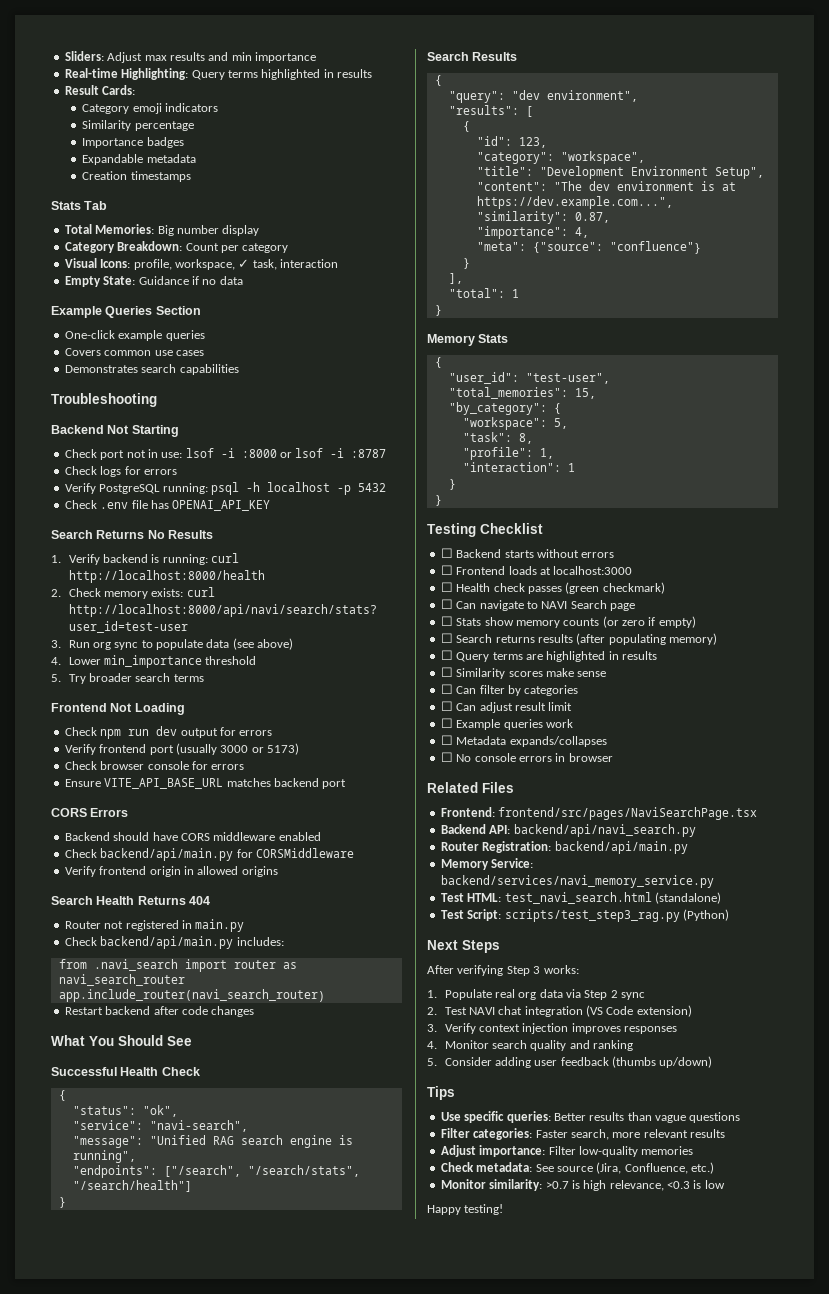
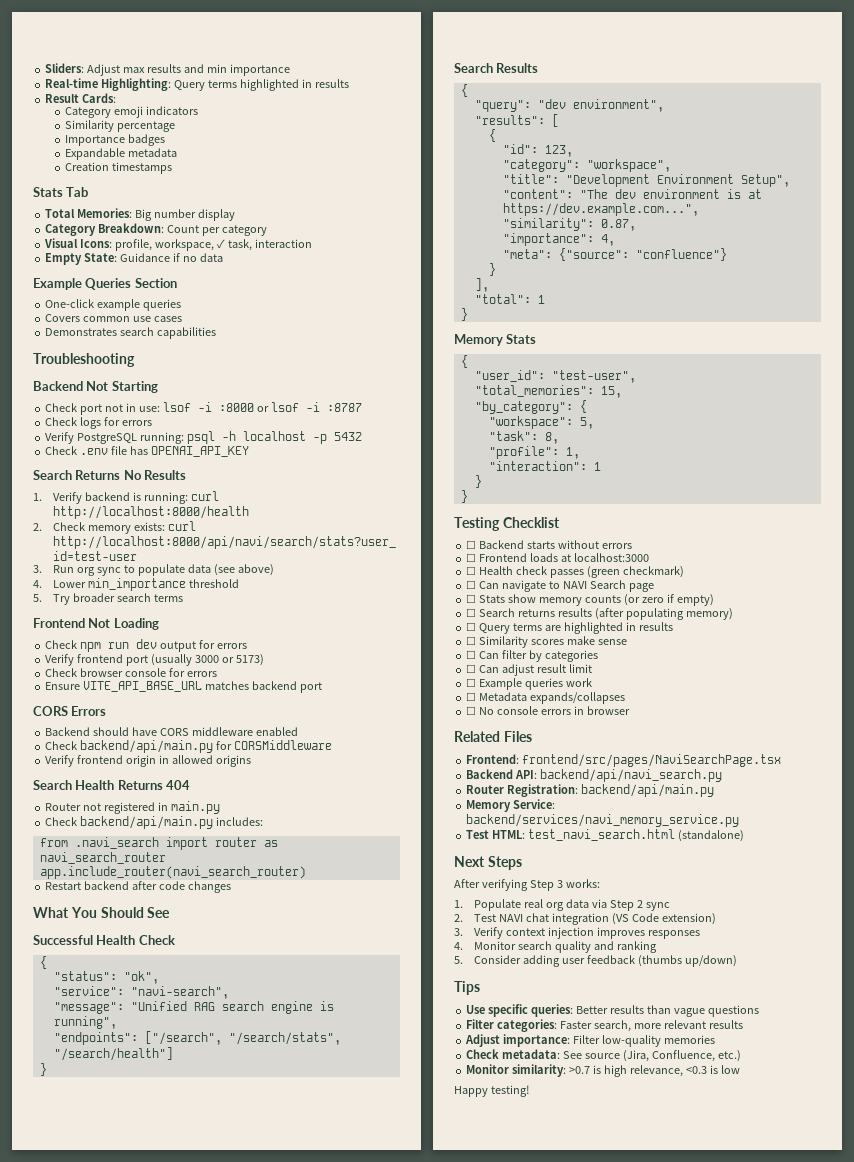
[440,909,729,922] // Test Script: scripts/test_step3_rag.py (Python) -> (745, 836) none

